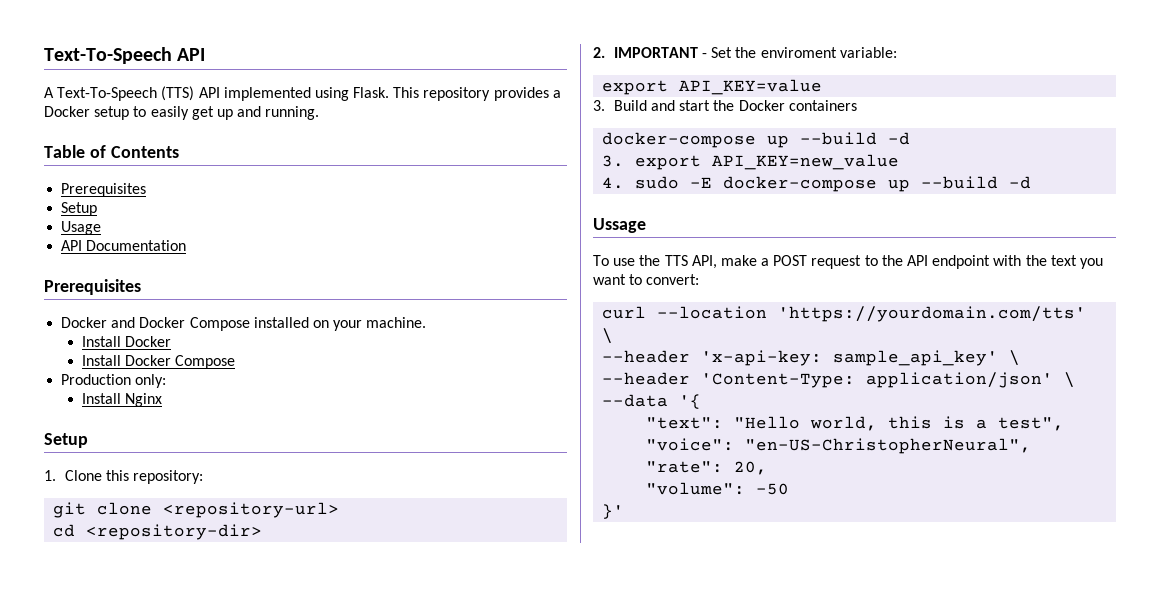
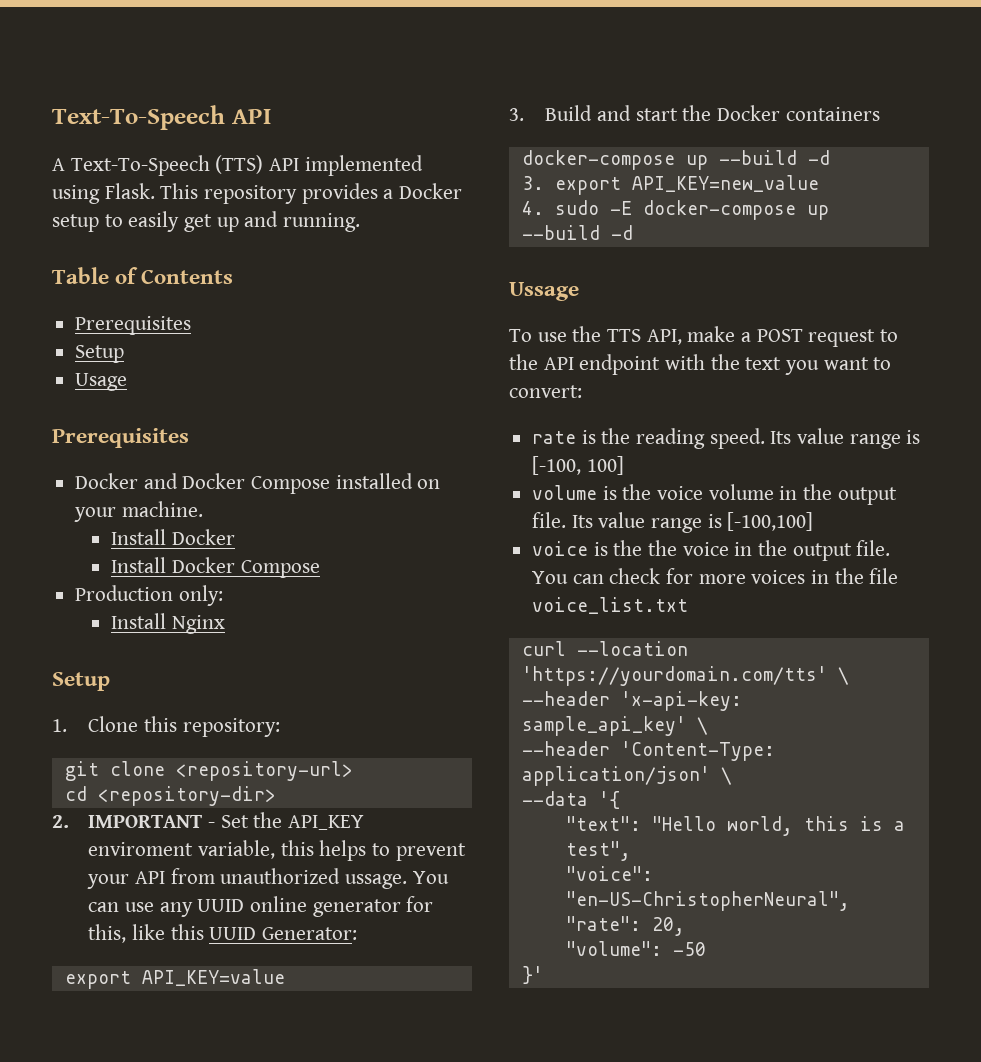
[61,240,187,251] // API Documentation -> (128, 382) none
[760,47,897,58] enviroment variable: -> [287,815,364,830] [88,840,466,861] [87,868,449,889] [88,896,434,917] [88,924,357,943] API_KEY enviroment variable, this helps to prevent your API from unauthorized ussage. You can use any UUID online generator for this, like this UUID Generator:
(700, 279) none -> [532,428,921,449] [532,456,624,475] [532,484,897,505] [532,512,814,533] [532,540,891,561] [532,568,899,584] [532,597,689,614] // rate is the reading speed. Its value range is [-100, 100] // volume is the voice volume in the output file. Its value range is [-100,100] // voice is the the voice in the output file. You can check for more voices in the file voice_list.txt

